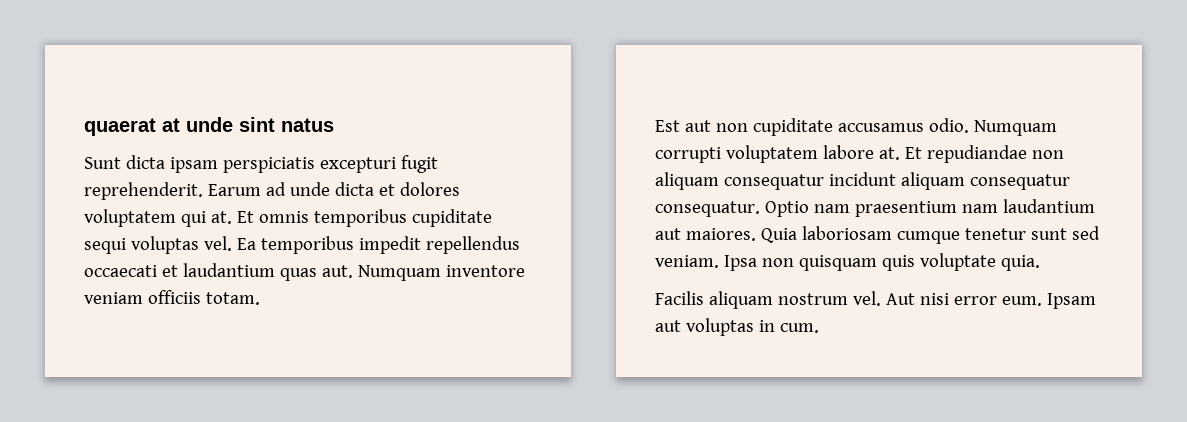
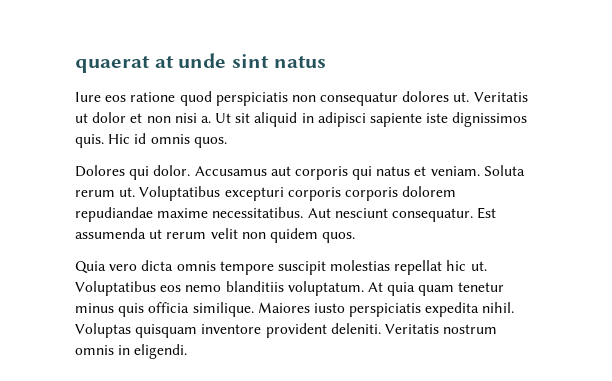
[84,155,438,173] [84,182,460,200] [84,209,492,227] [84,236,520,254] [84,263,525,281] [84,290,260,305] [655,118,1057,136] [655,145,1064,163] [655,172,1070,190] [655,199,1095,217] [655,226,1100,244] [655,253,1040,271] [655,291,1096,309] [655,318,819,336] Sunt dicta ipsam perspiciatis excepturi fugit reprehenderit. Earum ad unde dicta et dolores voluptatem qui at. Et omnis temporibus cupiditate sequi voluptas vel. Ea temporibus impedit repellendus occaecati et laudantium quas aut. Numquam inventore veniam officiis totam. // Est aut non cupiditate accusamus odio. Numquam corrupti voluptatem labore at. Et repudiandae non aliquam consequatur incidunt aliquam consequatur consequatur. Optio nam praesentium nam laudantium aut maiores. Quia laboriosam cumque tenetur sunt sed veniam. Ipsa non quisquam quis voluptate quia. // Facilis aliquam nostrum vel. Aut nisi error eum. Ipsam aut voluptas in cum. -> [75,91,528,106] [75,112,528,127] [75,133,227,148] [75,165,525,180] [75,186,457,201] [75,207,497,222] [75,228,356,243] [75,260,487,275] [75,281,505,296] [75,302,515,317] [75,323,498,338] [75,344,188,359] Iure eos ratione quod perspiciatis non consequatur dolores ut. Veritatis ut dolor et non nisi a. Ut sit aliquid in adipisci sapiente iste dignissimos quis. Hic id omnis quos. // Dolores qui dolor. Accusamus aut corporis qui natus et veniam. Soluta rerum ut. Voluptatibus excepturi corporis corporis dolorem repudiandae maxime necessitatibus. Aut nesciunt consequatur. Est assumenda ut rerum velit non quidem quos. // Quia vero dicta omnis tempore suscipit molestias repellat hic ut. Voluptatibus eos nemo blanditiis voluptatum. At quia quam tenetur minus quis officia similique. Maiores iusto perspiciatis expedita nihil. Voluptas quisquam inventore provident deleniti. Veritatis nostrum omnis in eligendi.

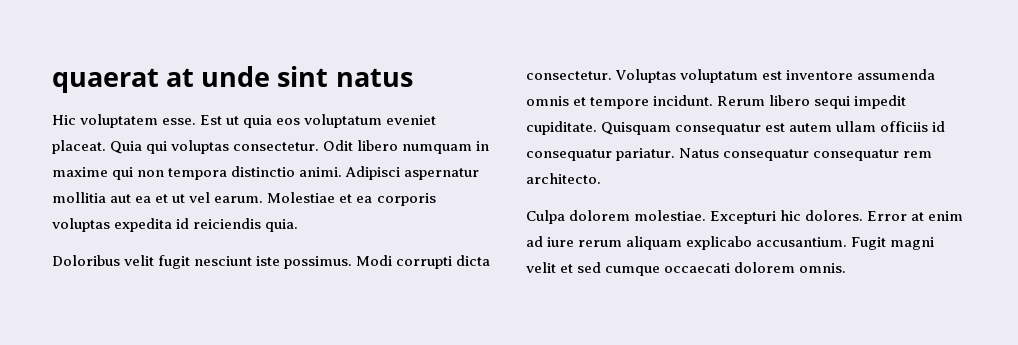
[75,91,528,106] [75,112,528,127] [75,133,227,148] [75,165,525,180] [75,186,457,201] [75,207,497,222] [75,228,356,243] [75,260,487,275] [75,281,505,296] [75,302,515,317] [75,323,498,338] [75,344,188,359] Iure eos ratione quod perspiciatis non consequatur dolores ut. Veritatis ut dolor et non nisi a. Ut sit aliquid in adipisci sapiente iste dignissimos quis. Hic id omnis quos. // Dolores qui dolor. Accusamus aut corporis qui natus et veniam. Soluta rerum ut. Voluptatibus excepturi corporis corporis dolorem repudiandae maxime necessitatibus. Aut nesciunt consequatur. Est assumenda ut rerum velit non quidem quos. // Quia vero dicta omnis tempore suscipit molestias repellat hic ut. Voluptatibus eos nemo blanditiis voluptatum. At quia quam tenetur minus quis officia similique. Maiores iusto perspiciatis expedita nihil. Voluptas quisquam inventore provident deleniti. Veritatis nostrum omnis in eligendi. -> [52,114,437,128] [52,140,490,154] [52,166,480,180] [52,192,436,206] [52,218,299,232] [52,255,491,269] [526,69,936,83] [526,95,907,109] [526,121,946,135] [526,148,933,161] [526,173,601,184] [526,210,964,224] [526,236,935,250] [526,262,847,276] Hic voluptatem esse. Est ut quia eos voluptatum eveniet placeat. Quia qui voluptas consectetur. Odit libero numquam in maxime qui non tempora distinctio animi. Adipisci aspernatur mollitia aut ea et ut vel earum. Molestiae et ea corporis voluptas expedita id reiciendis quia. // Doloribus velit fugit nesciunt iste possimus. Modi corrupti dicta consectetur. Voluptas voluptatum est inventore assumenda omnis et tempore incidunt. Rerum libero sequi impedit cupiditate. Quisquam consequatur est autem ullam officiis id consequatur pariatur. Natus consequatur consequatur rem architecto. // Culpa dolorem molestiae. Excepturi hic dolores. Error at enim ad iure rerum aliquam explicabo accusantium. Fugit magni velit et sed cumque occaecati dolorem omnis.

